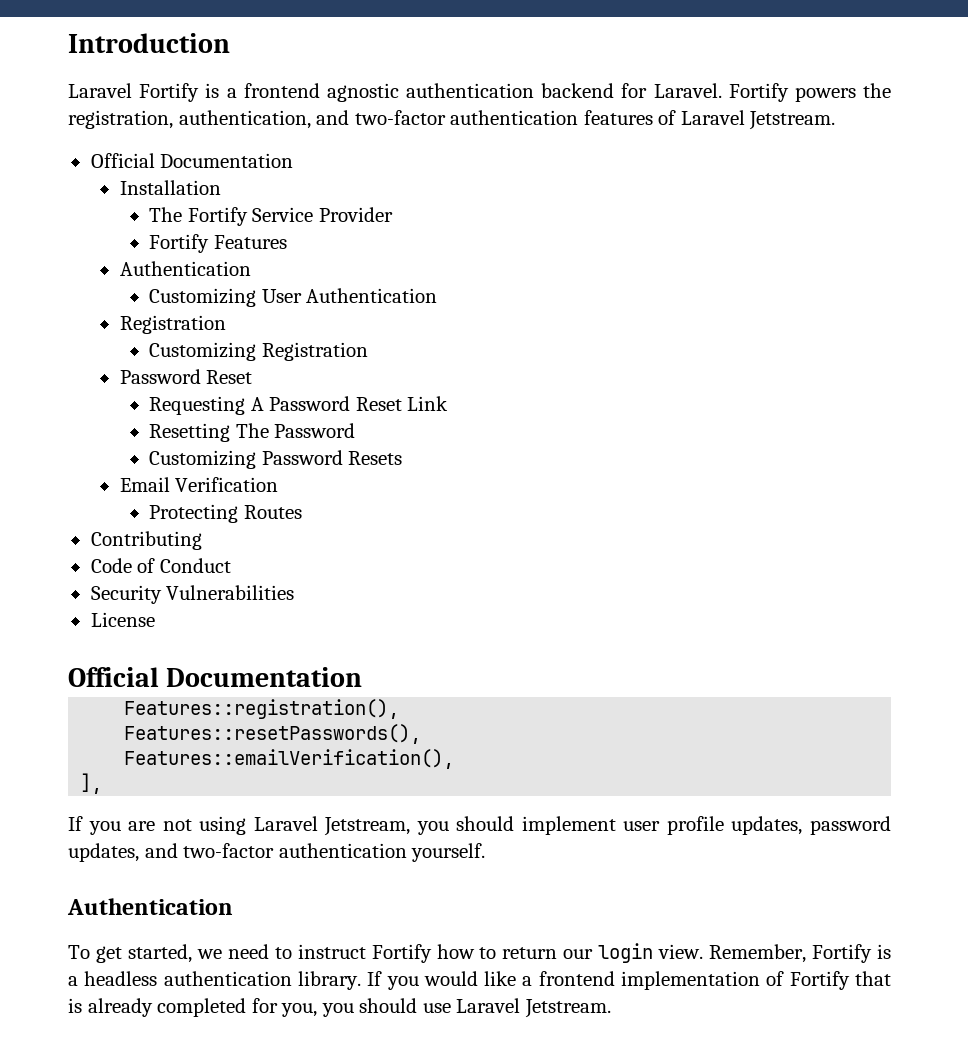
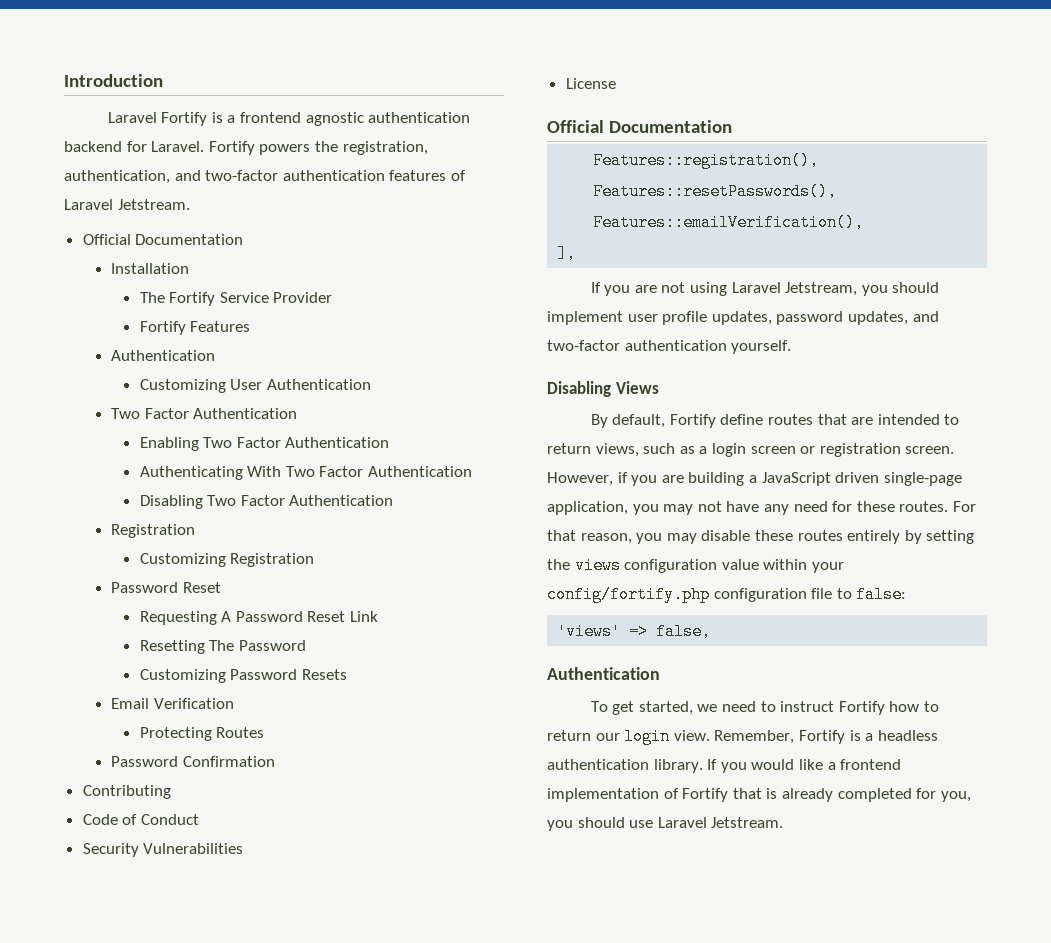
(438, 295) none -> [111,408,298,419] [139,437,390,451] [139,466,472,480] [139,495,394,509] // Two Factor Authentication // Enabling Two Factor Authentication // Authenticating With Two Factor Authentication // Disabling Two Factor Authentication
(302, 512) none -> [111,756,275,767] // Password Confirmation
(486, 852) none -> [547,381,659,397] [590,414,960,428] [547,443,955,457] [547,472,962,486] [547,501,976,515] [547,530,975,544] [547,557,844,574] [547,586,907,603] [557,623,712,640] // Disabling Views // By default, Fortify define routes that are intended to return views, such as a login screen or registration screen. However, if you are building a JavaScript driven single-page application, you may not have any need for these routes. For that reason, you may disable these routes entirely by setting the views configuration value within your config/fortify.php configuration file to false: // 'views' => false,

